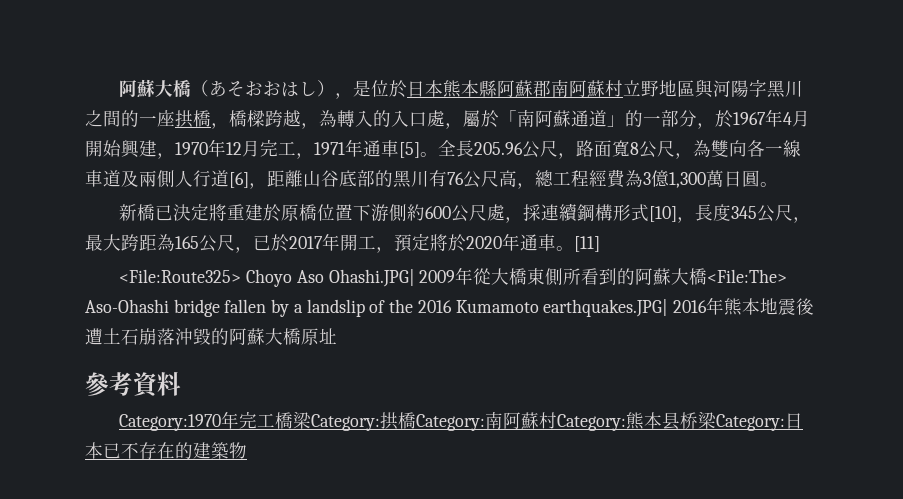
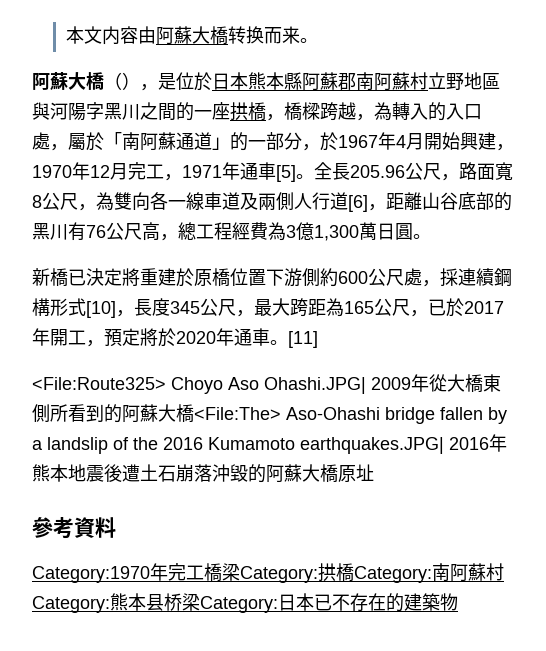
[119,79,318,98] 阿蘇大橋（あそおおはし -> [65,26,318,45] [32,72,122,90] 本文内容由阿蘇大橋转换而来。 // 阿蘇大橋（

